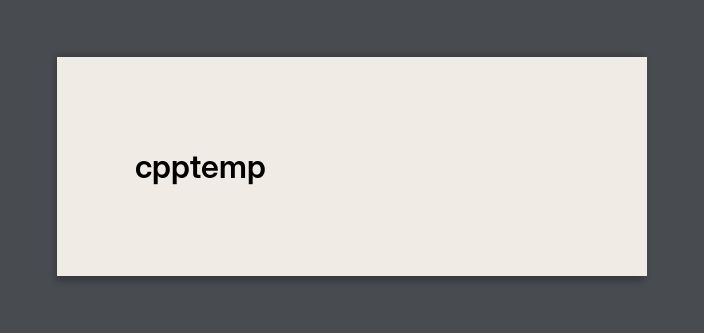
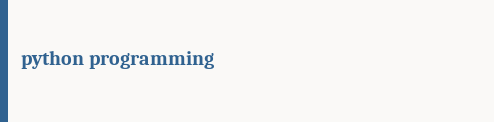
[135,156,266,185] cpptemp -> [21,50,215,69] python programming

